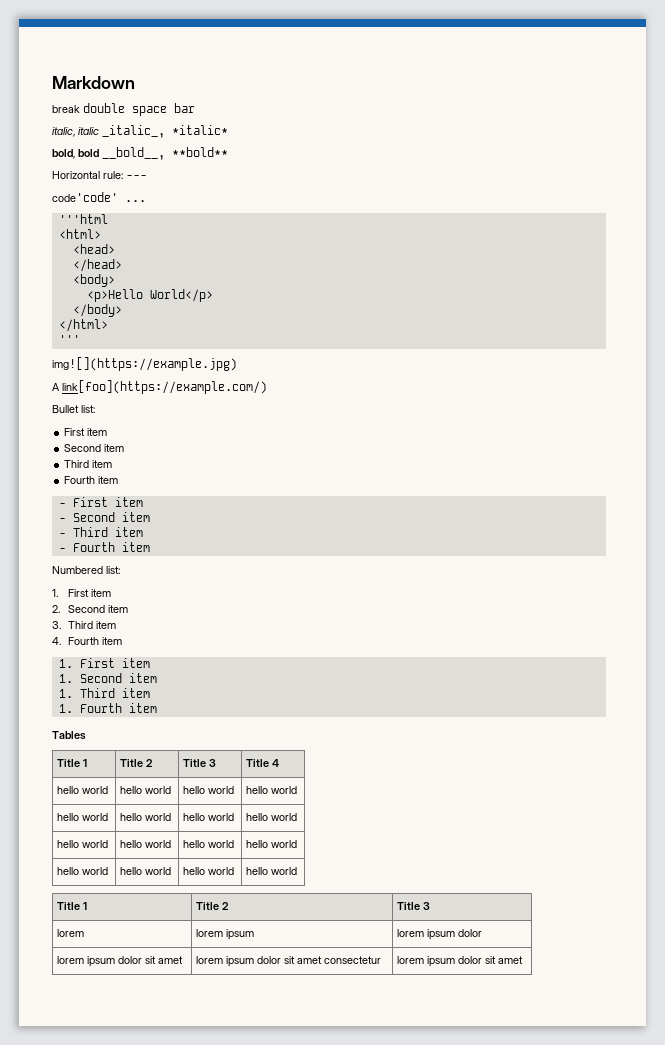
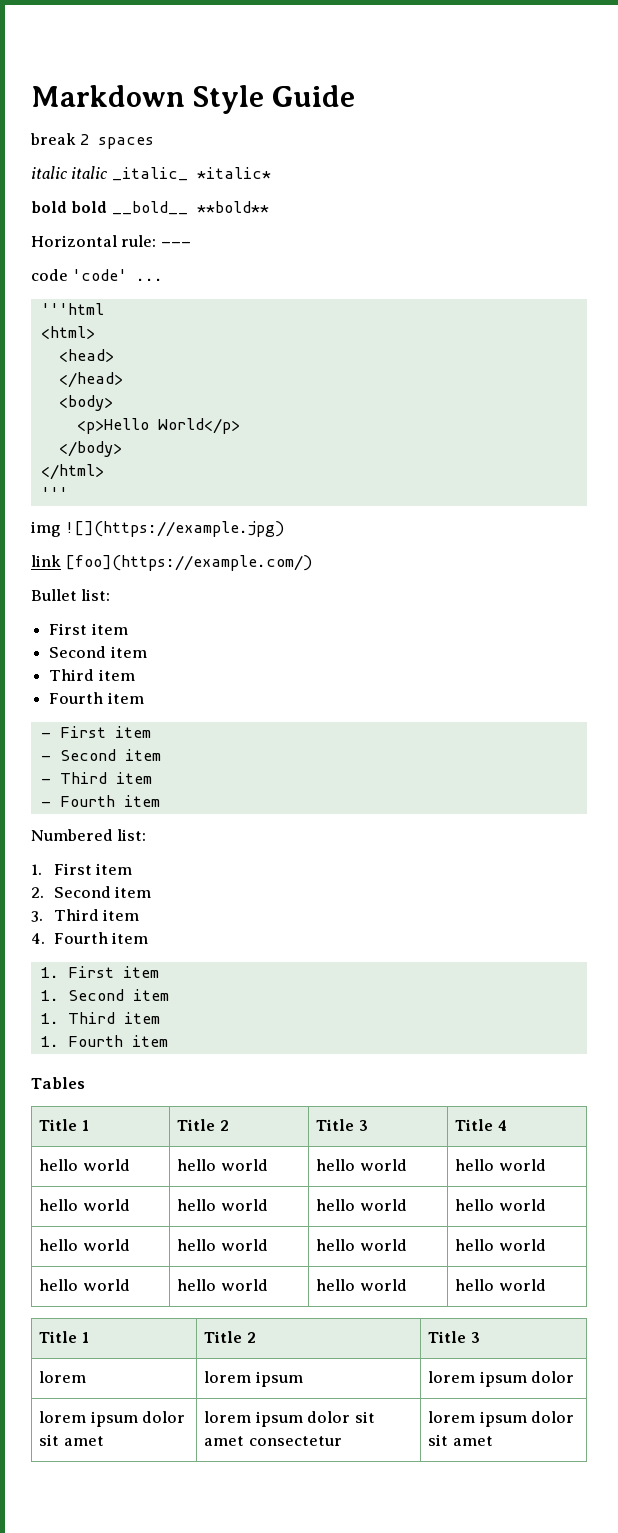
(135, 82) none -> [193,85,356,114] Style Guide
[83,103,195,116] [52,125,228,138] [52,147,165,160] double space bar // italic, italic _italic_, *italic* // bold, bold __bold__, -> [80,134,155,149] [31,166,271,181] [31,201,188,215] 2 spaces // italic italic _italic_ *italic* // bold bold __bold__
[52,192,118,202] code'code' -> [31,269,128,281] code 'code'
[52,357,237,371] [52,380,267,394] img![](https://example.jpg) // A link[foo](https://example.com/) -> [31,521,285,537] [31,555,313,571] img ![](https://example.jpg) // link [foo](https://example.com/)

